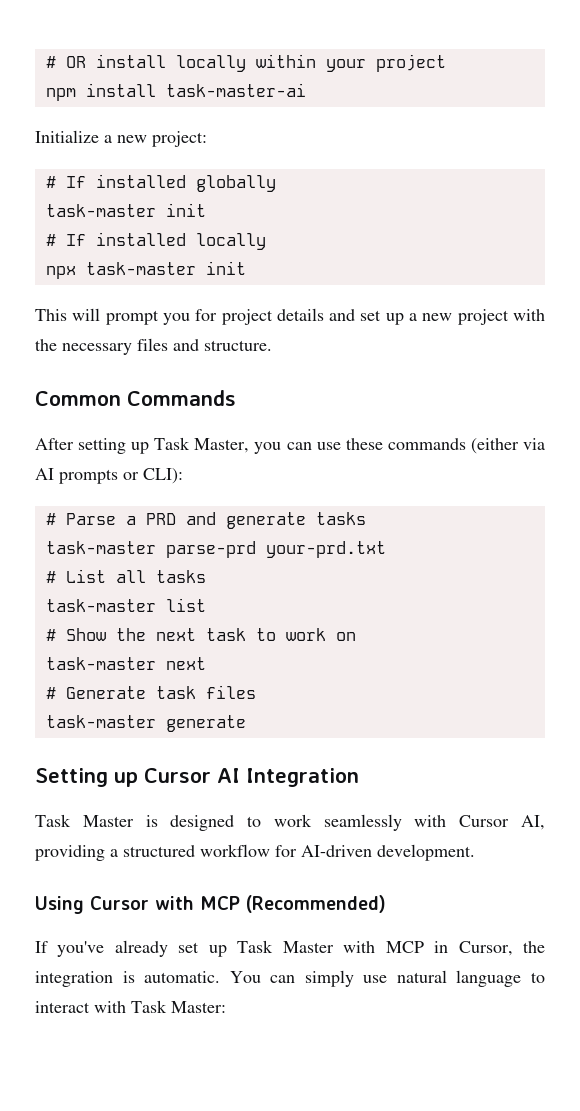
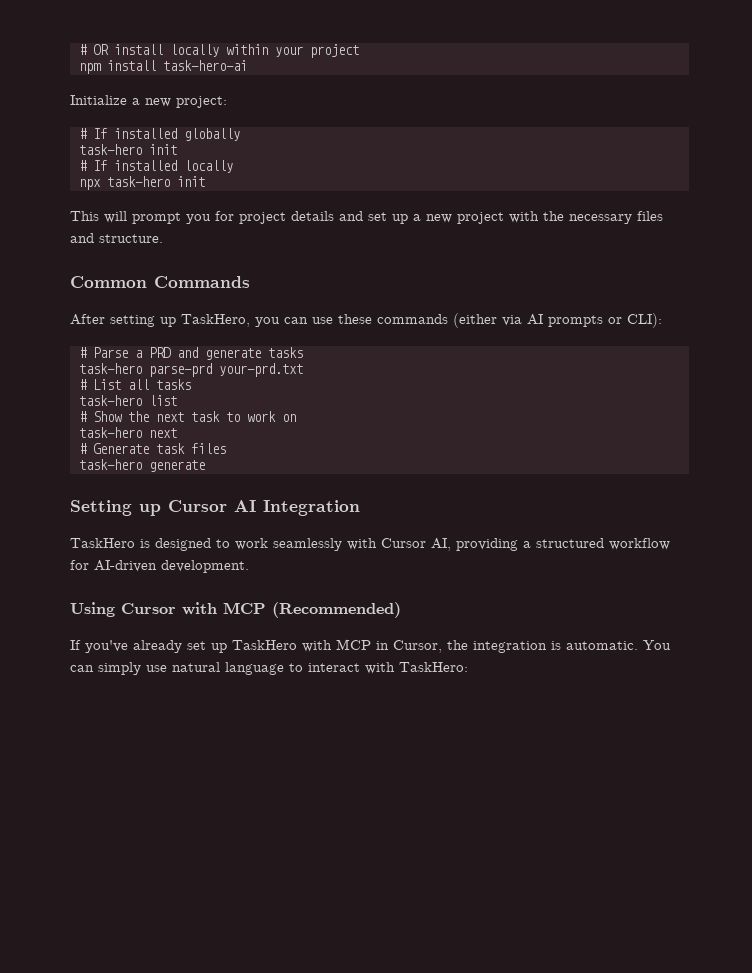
[165,83,306,97] task-master-ai -> [162,60,247,71] task-hero-ai
[45,204,156,217] task-master -> [78,144,142,155] task-hero
[85,262,196,275] task-master -> [106,176,170,187] task-hero
[154,437,250,453] Task Master, -> [181,314,250,327] TaskHero,
[45,541,156,554] task-master -> [78,363,142,374] task-hero
[45,599,156,612] task-master -> [78,395,142,406] task-hero
[45,657,156,670] task-master -> [78,427,142,438] task-hero
[45,715,156,728] task-master -> [78,459,142,470] task-hero
[35,814,134,827] Task Master -> [70,538,135,548] TaskHero
[237,940,334,953] Task Master -> [232,640,297,650] TaskHero
[131,1000,226,1013] Task Master: -> [399,662,468,672] TaskHero:

